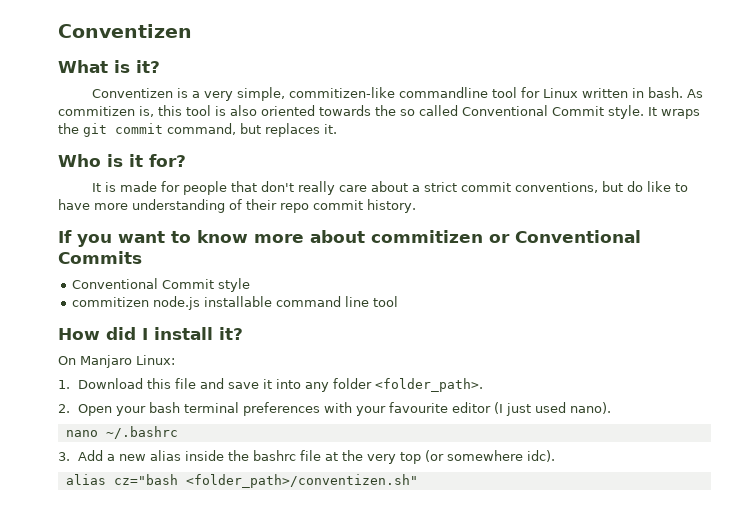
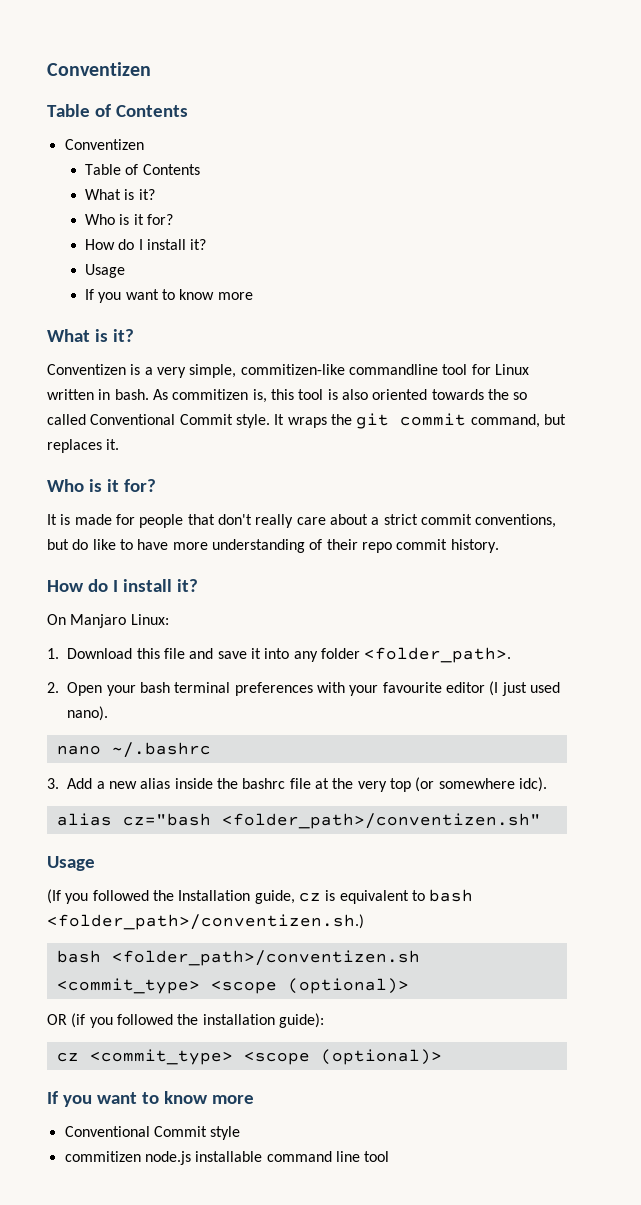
[58,24,192,38] Conventizen -> [47,62,151,76] [47,104,188,117] [64,139,144,150] [84,164,200,175] [84,189,155,200] [84,214,173,225] [84,239,207,250] [84,264,125,278] [84,289,253,303] Conventizen // Table of Contents // Conventizen // Table of Contents // What is it? // Who is it for? // How do I install it? // Usage // If you want to know more
[58,230,641,247] [58,251,142,264] [72,278,251,292] [72,296,399,310] [58,327,136,340] // If you want to know more about commitizen or Conventional Commits // Conventional Commit style // commitizen node.js installable command line tool // How did -> [47,579,108,592] // How do
(418, 481) none -> [47,856,95,871] [47,889,474,904] [47,914,364,930] [56,950,420,966] [56,978,409,994] [47,1013,324,1028] [56,1049,442,1065] [47,1091,254,1107] [64,1126,241,1140] [64,1151,390,1165] // Usage // (If you followed the Installation guide, cz is equivalent to bash <folder_path>/conventizen.sh.) // bash <folder_path>/conventizen.sh <commit_type> <scope (optional)> // OR (if you followed the installation guide): // cz <commit_type> <scope (optional)> // If you want to know more // Conventional Commit style // commitizen node.js installable command line tool

